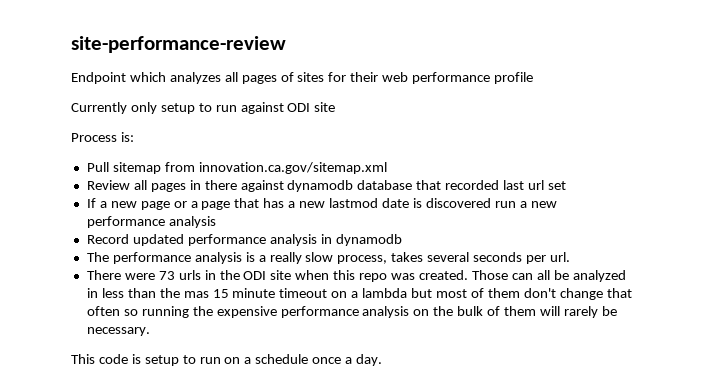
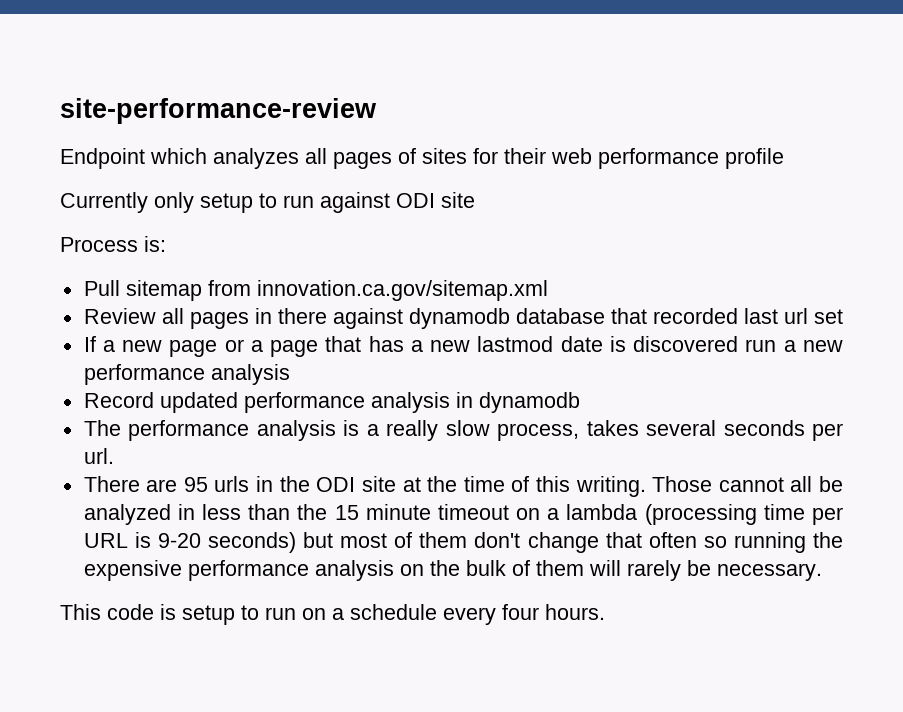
[124,271,175,280] were 73 -> [146,477,208,492] are 95
[295,270,533,282] when this repo was created. Those can -> [402,476,784,497] at the time of this writing. Those cannot
[183,291,209,298] mas -> (328, 512) none
(408, 293) none -> [644,504,843,525] [83,532,296,553] (processing time per URL is 9-20 seconds)
[312,354,383,366] once a day. -> [443,604,605,625] every four hours.

